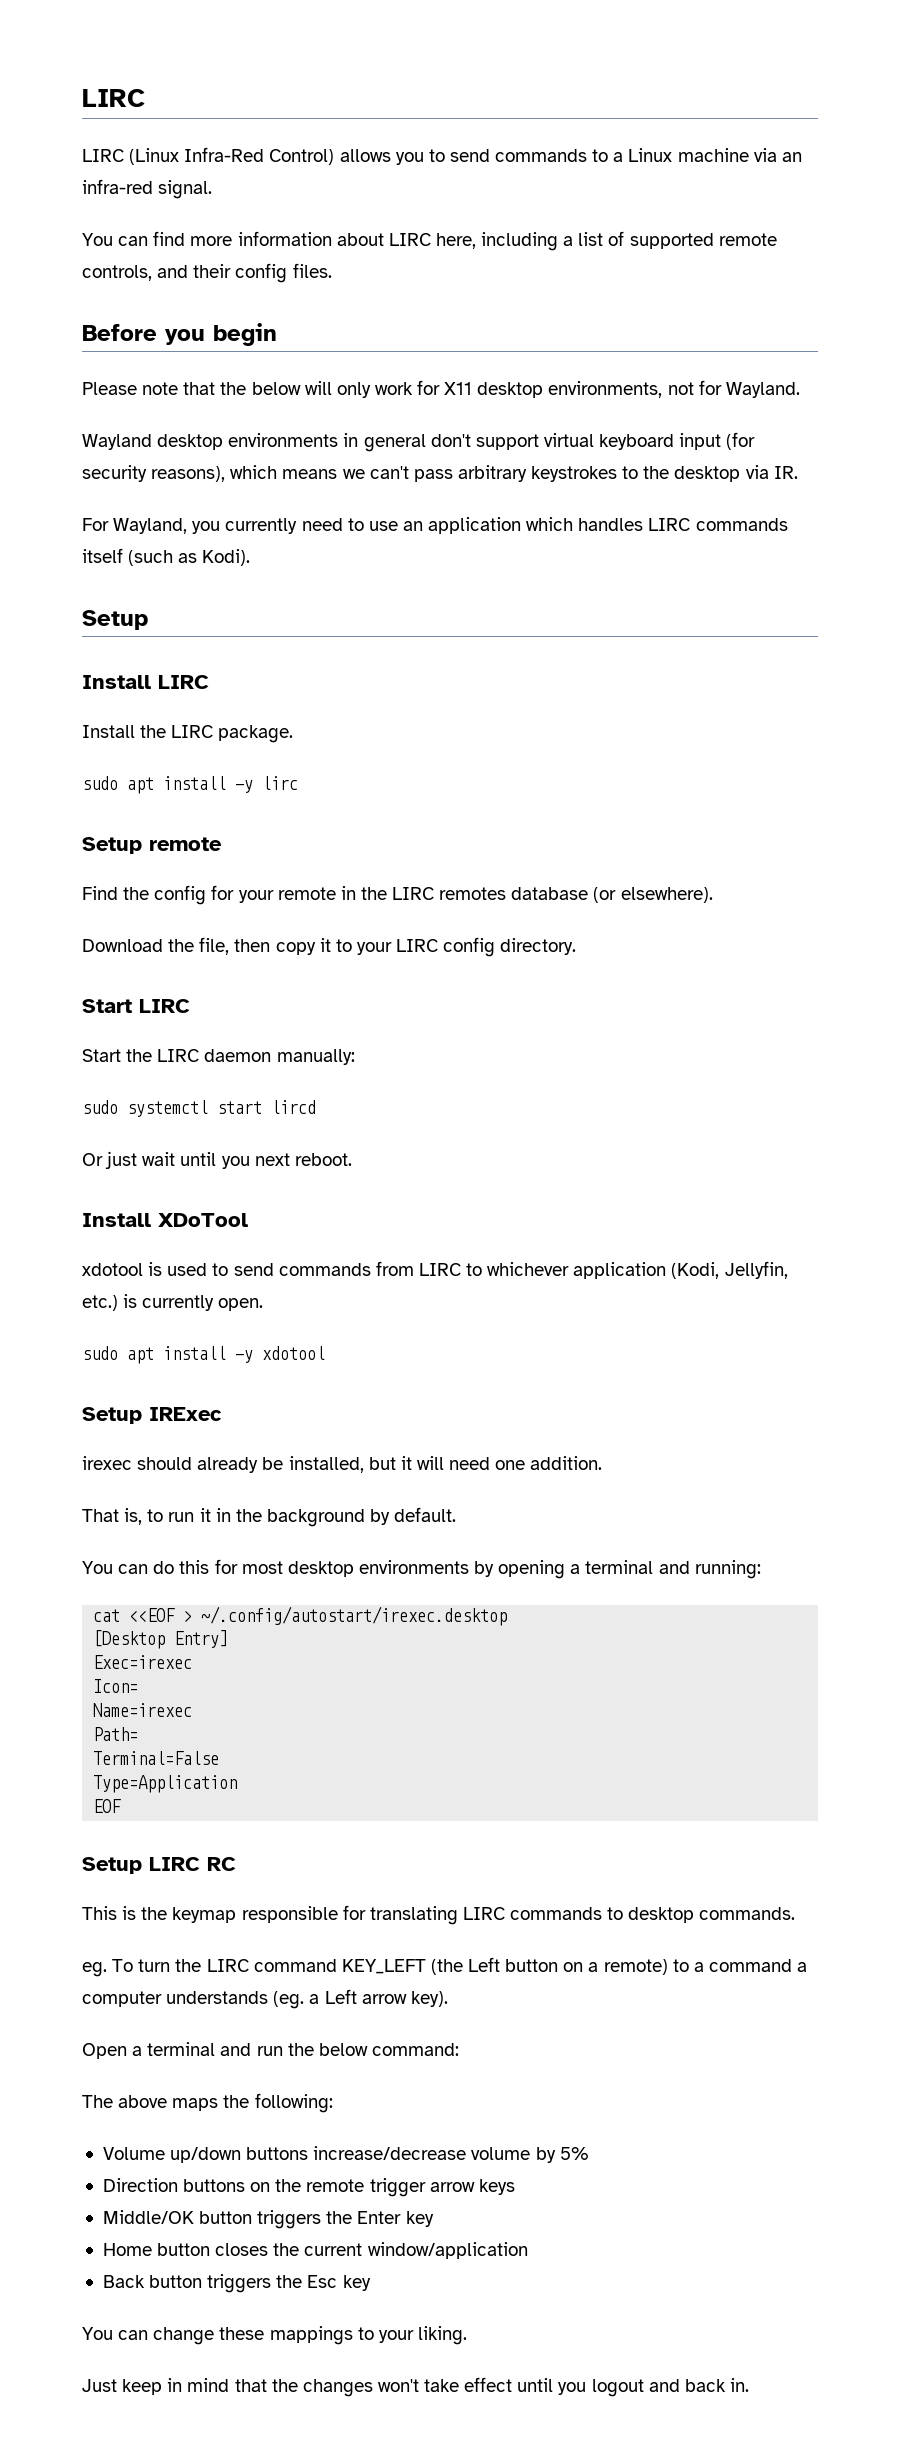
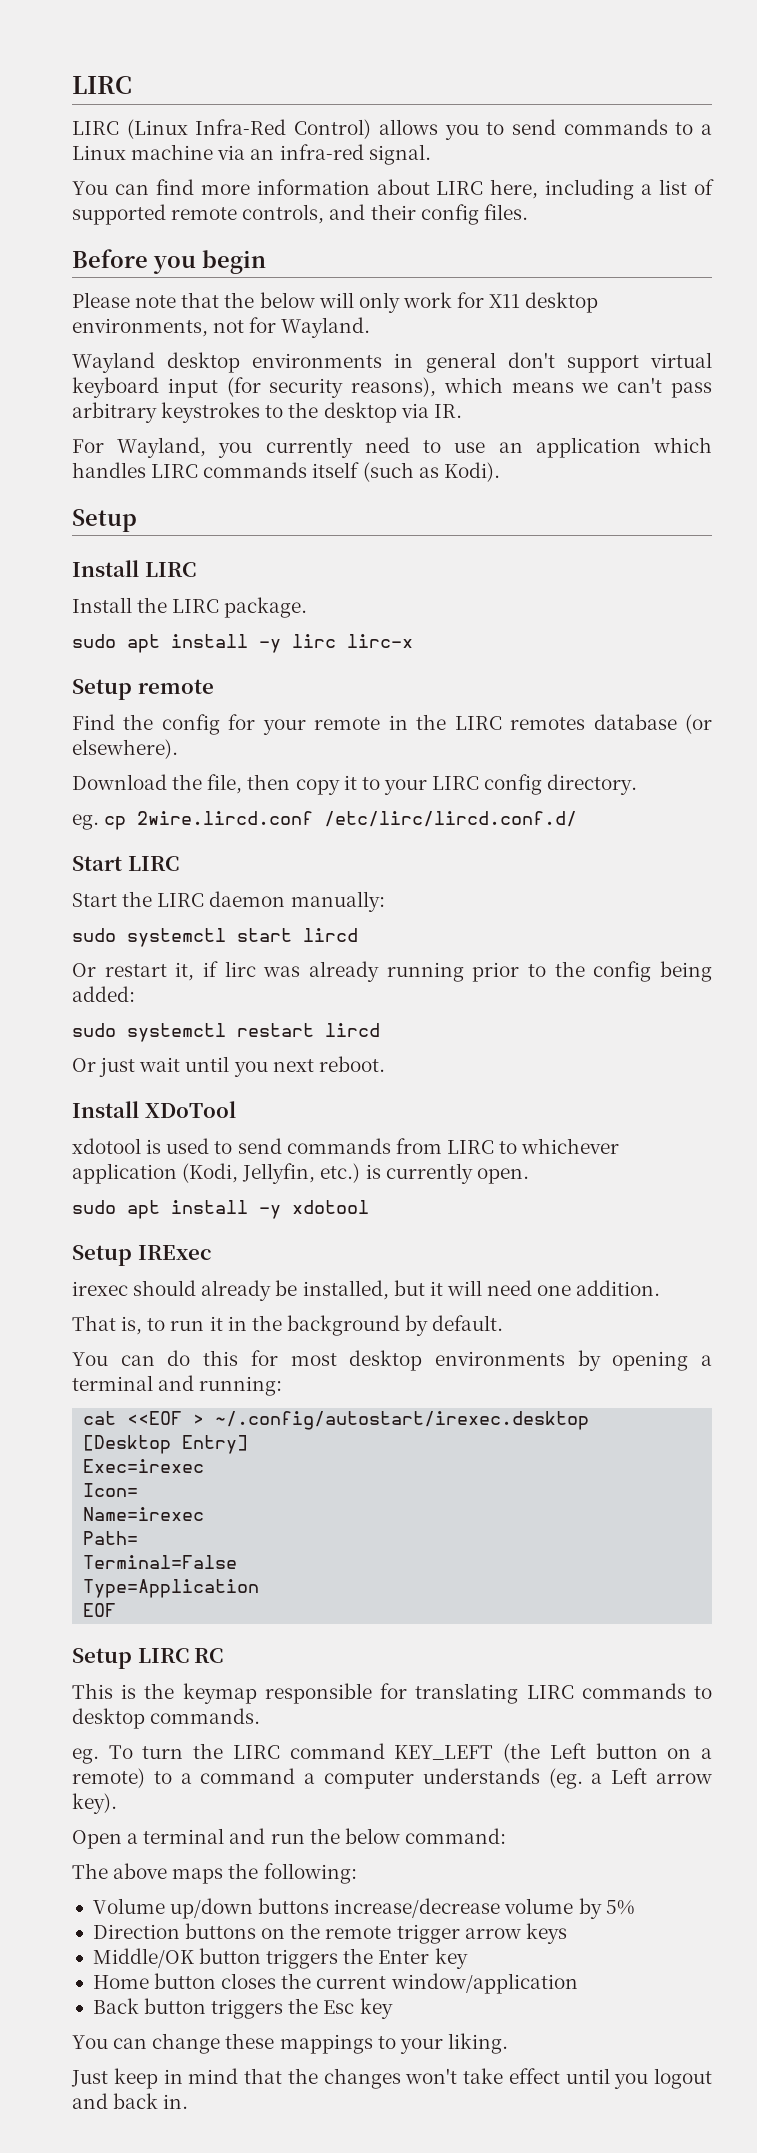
(298, 783) none -> [347,634,413,648] lirc-x
(577, 946) none -> [72,811,578,830] // eg. cp 2wire.lircd.conf /etc/lirc/lircd.conf.d/
(316, 1107) none -> [72,961,712,982] [72,986,135,1002] [72,1023,380,1042] // Or restart it, if lirc was already running prior to the config being added: // sudo systemctl restart lircd

